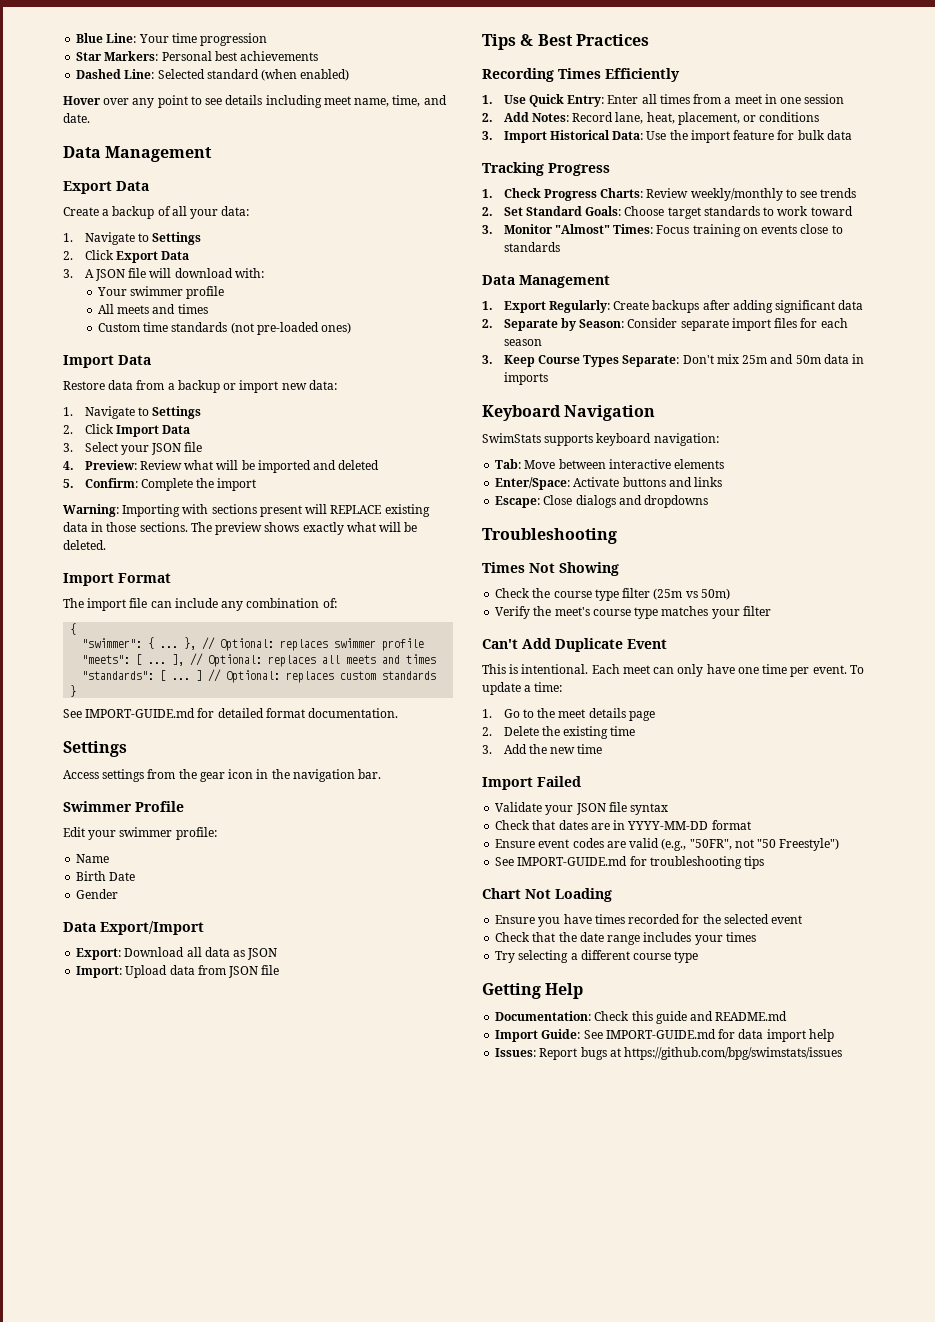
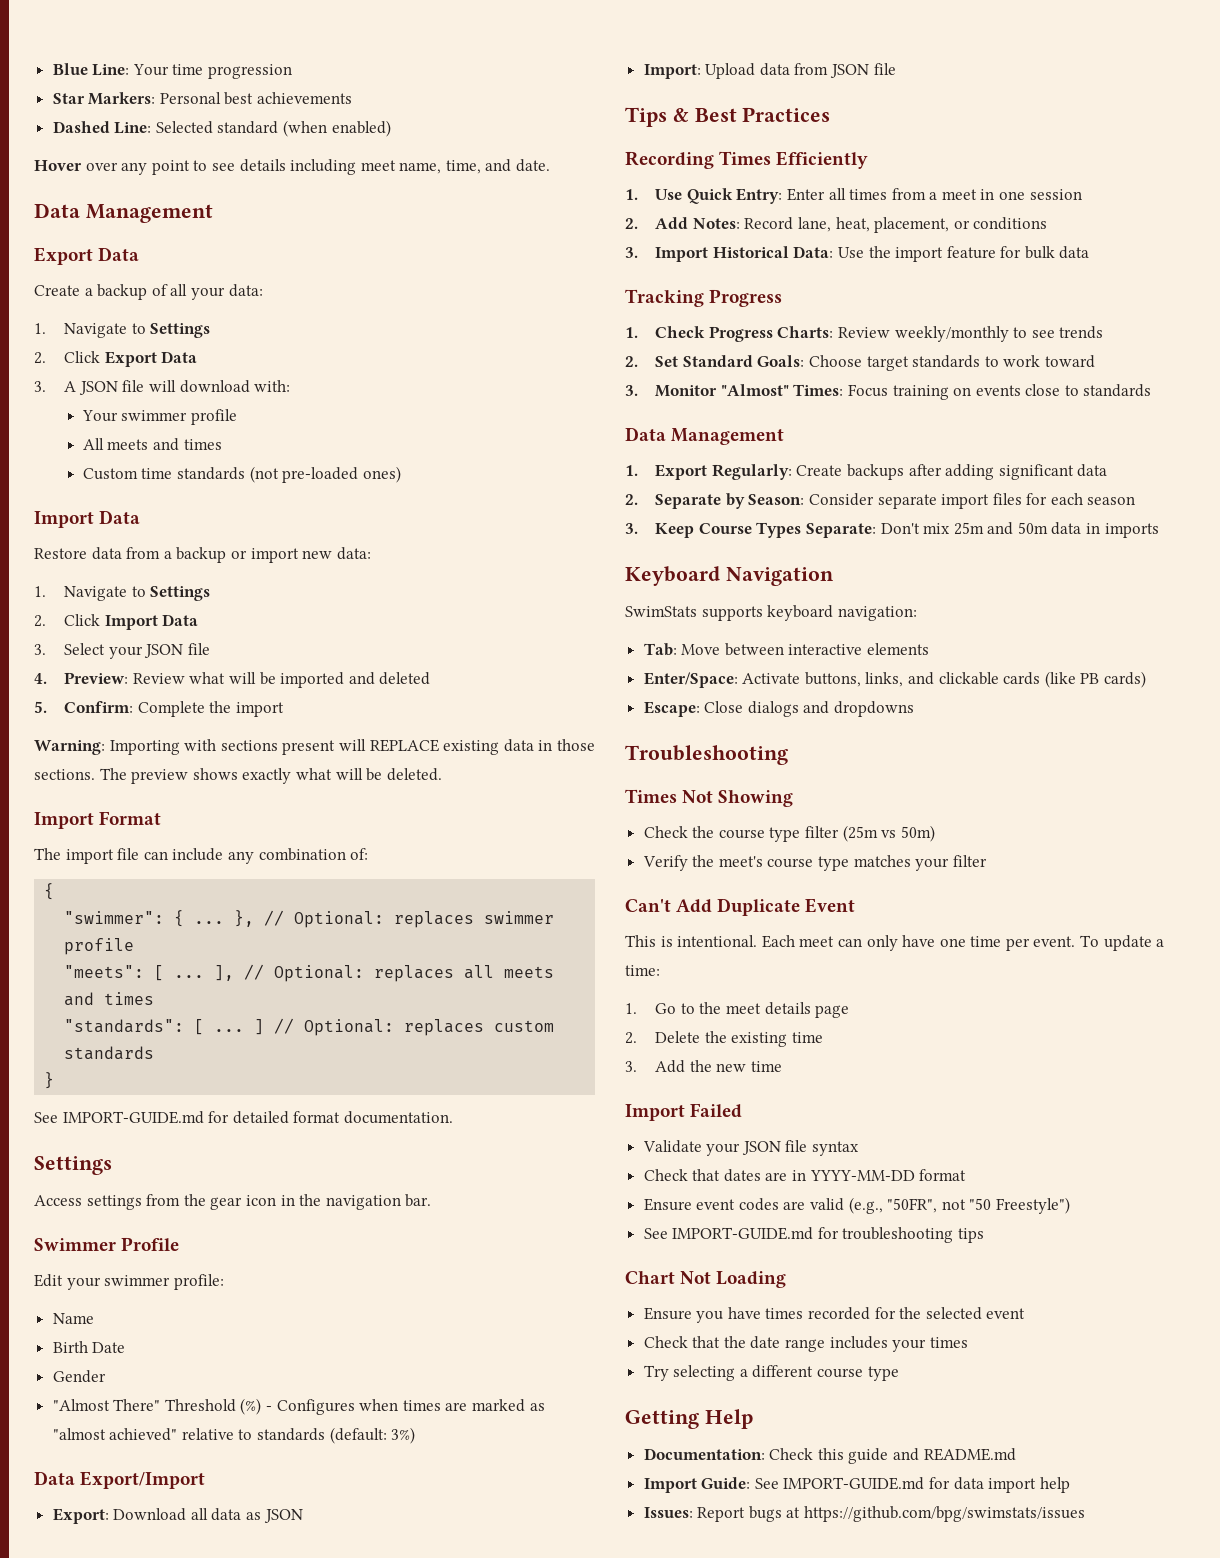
(119, 894) none -> [52,1398,545,1415] [52,1427,416,1444] // "Almost There" Threshold (%) - Configures when times are marked as "almost achieved" relative to standards (default: 3%)
[622,477,723,487] buttons and links -> [804,671,1147,688] buttons, links, and clickable cards (like PB cards)

